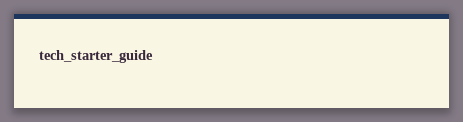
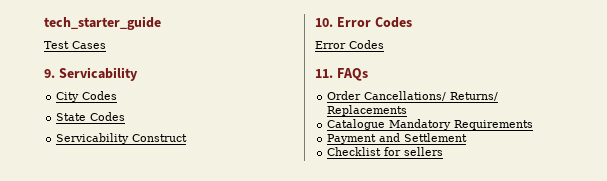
(153, 56) none -> [44,41,106,49] [44,67,138,81] [56,91,118,102] [56,112,126,121] [56,133,188,144] [315,17,412,28] [315,40,384,49] [315,68,368,81] [327,91,499,101] [327,105,408,116] [327,119,534,130] [327,133,468,144] [327,147,444,156] // Test Cases // 9. Servicability // City Codes // State Codes // Servicability Construct // 10. Error Codes // Error Codes // 11. FAQs // Order Cancellations/ Returns/ Replacements // Catalogue Mandatory Requirements // Payment and Settlement // Checklist for sellers

